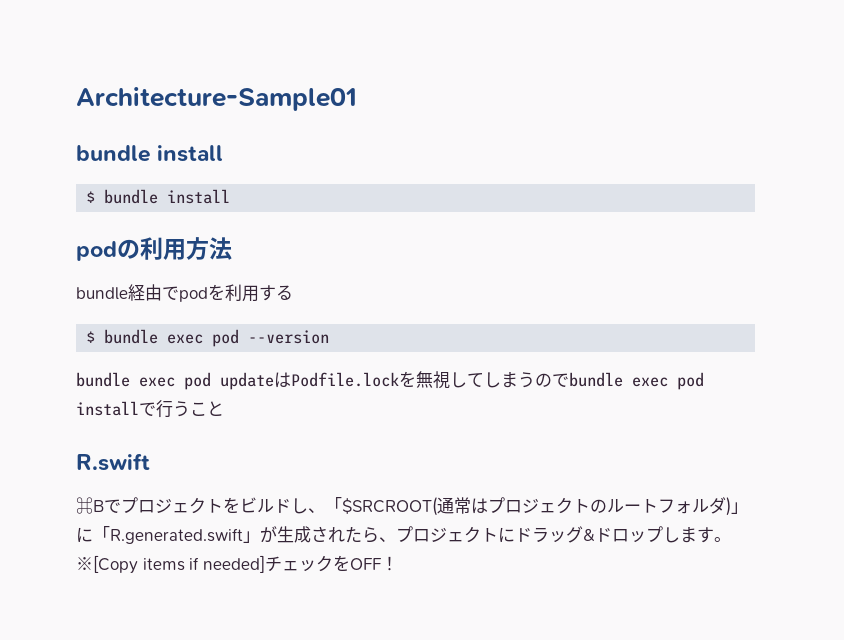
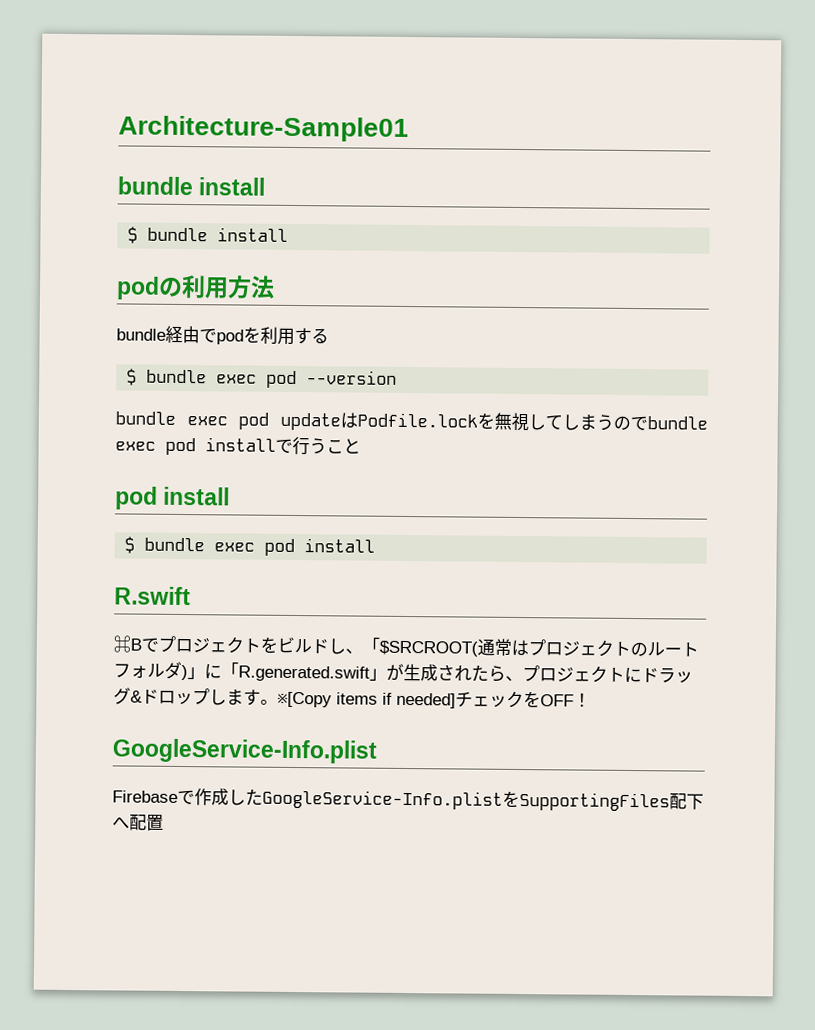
(224, 408) none -> [115,486,231,510] [124,536,376,557] // pod install // $ bundle exec pod install
(398, 563) none -> [112,738,377,764] [112,788,704,812] [112,814,164,831] // GoogleService-Info.plist // Firebaseで作成したGoogleService-Info.plistをSupportingFiles配下へ配置

